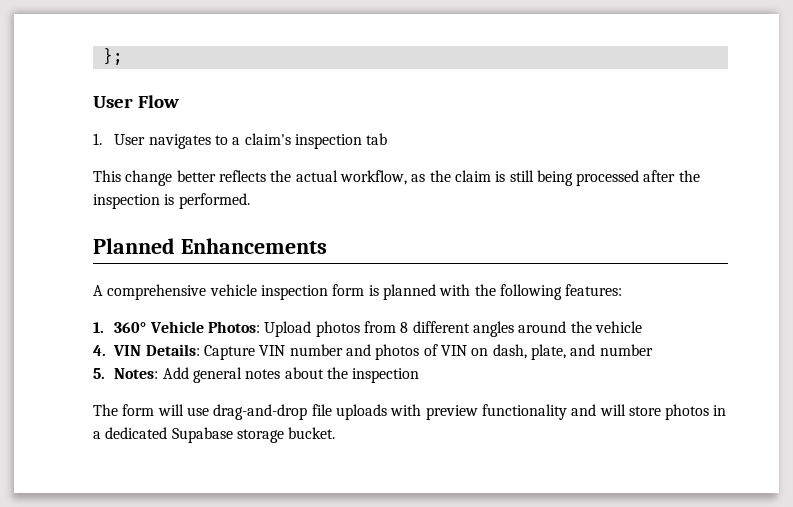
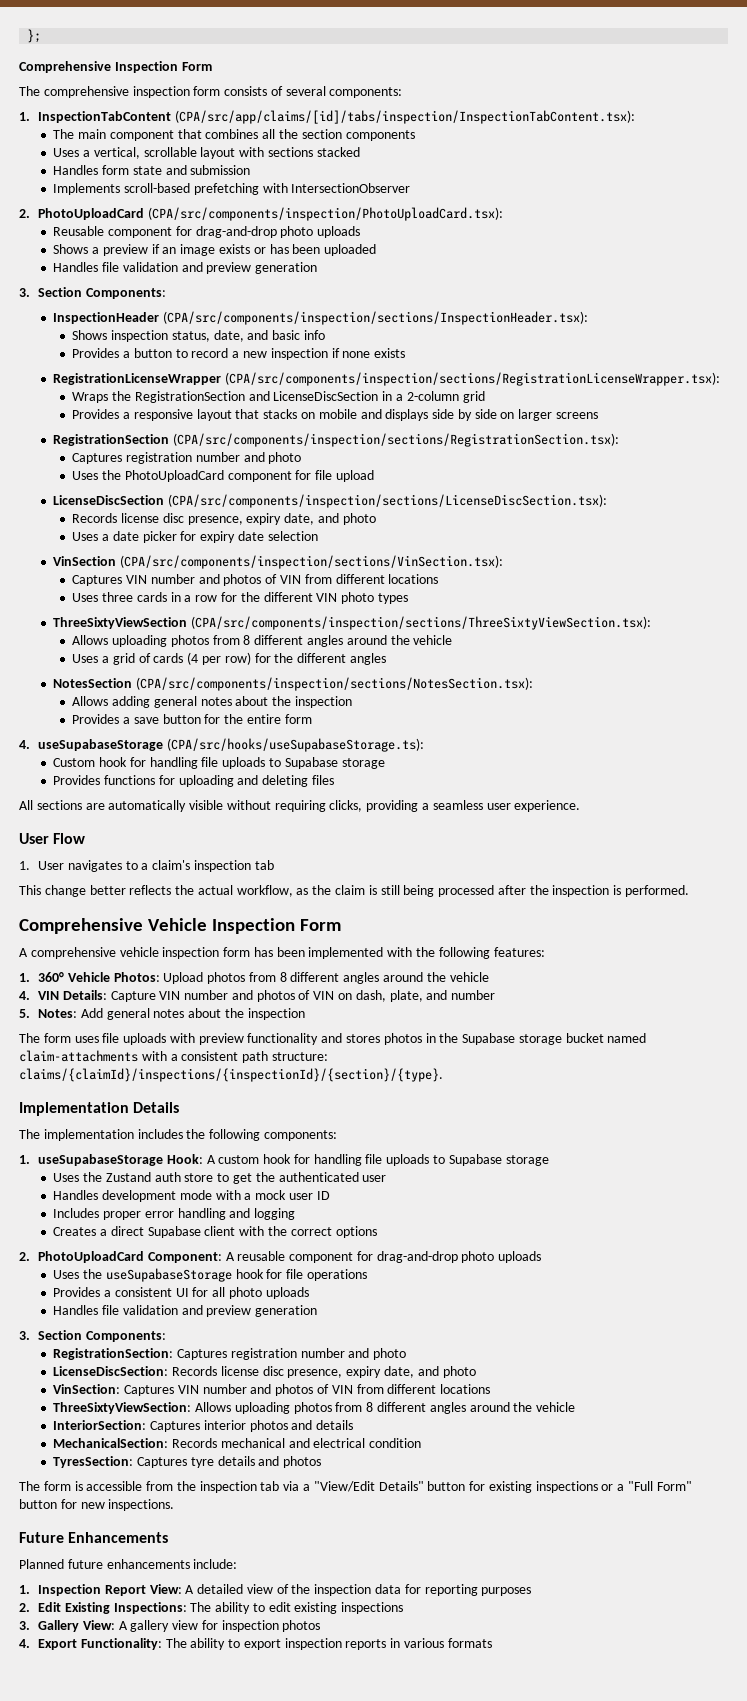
(123, 56) none -> [19,61,212,73] [19,86,403,98] [19,110,635,124] [53,129,415,141] [53,147,360,159] [53,165,251,175] [53,183,411,195] [19,207,503,221] [53,226,361,238] [53,244,377,256] [53,262,318,274] [19,287,166,299] [53,311,589,325] [72,330,325,342] [72,348,406,360] [53,372,721,386] [72,391,485,403] [72,409,599,421] [53,433,620,447] [72,452,302,464] [72,470,374,482] [53,494,608,508] [72,513,376,525] [72,531,318,543] [53,555,504,569] [72,574,439,586] [72,592,408,604] [53,616,652,630] [72,635,453,647] [72,652,386,665] [53,677,534,691] [72,696,352,708] [72,714,312,724] [19,738,424,752] [53,757,385,769] [53,775,335,787] [19,800,581,812] // Comprehensive Inspection Form // The comprehensive inspection form consists of several components: // 1. InspectionTabContent (CPA/src/app/claims/[id]/tabs/inspection/InspectionTabContent.tsx): // The main component that combines all the section components // Uses a vertical, scrollable layout with sections stacked // Handles form state and submission // Implements scroll-based prefetching with IntersectionObserver // 2. PhotoUploadCard (CPA/src/components/inspection/PhotoUploadCard.tsx): // Reusable component for drag-and-drop photo uploads // Shows a preview if an image exists or has been uploaded // Handles file validation and preview generation // 3. Section Components: // InspectionHeader (CPA/src/components/inspection/sections/InspectionHeader.tsx): // Shows inspection status, date, and basic info // Provides a button to record a new inspection if none exists // RegistrationLicenseWrapper (CPA/src/components/inspection/sections/RegistrationLicenseWrapper.tsx): // Wraps the RegistrationSection and LicenseDiscSection in a 2-column grid // Provides a responsive layout that stacks on mobile and displays side by side on larger screens // RegistrationSection (CPA/src/components/inspection/sections/RegistrationSection.tsx): // Captures registration number and photo // Uses the PhotoUploadCard component for file upload // LicenseDiscSection (CPA/src/components/inspection/sections/LicenseDiscSection.tsx): // Records license disc presence, expiry date, and photo // Uses a date picker for expiry date selection // VinSection (CPA/src/components/inspection/sections/VinSection.tsx): // Captures VIN number and photos of VIN from different locations // Uses three cards in a row for the different VIN photo types // ThreeSixtyViewSection (CPA/src/components/inspection/sections/ThreeSixtyViewSection.tsx): // Allows uploading photos from 8 different angles around the vehicle // Uses a grid of cards (4 per row) for the different angles // NotesSection (CPA/src/components/inspection/sections/NotesSection.tsx): // Allows adding general notes about the inspection // Provides a save button for the entire form // 4. useSupabaseStorage (CPA/src/hooks/useSupabaseStorage.ts): // Custom hook for handling file uploads to Supabase storage // Provides functions for uploading and deleting files // All sections are automatically visible without requiring clicks, providing a seamless user experience.
[93,238,327,254] Planned Enhancements -> [19,918,342,934] Comprehensive Vehicle Inspection Form
[368,284,436,300] is planned -> [253,947,384,959] has been implemented
[157,404,308,420] will use drag-and-drop -> [74,1036,99,1043] uses
[599,404,727,420] [93,427,336,443] will store photos in a dedicated Supabase storage bucket. -> [346,1033,647,1045] [19,1050,328,1063] [19,1068,443,1082] [19,1102,180,1116] [19,1129,337,1141] [19,1154,549,1166] [53,1172,387,1184] [53,1190,330,1202] [53,1208,296,1220] [53,1226,377,1238] [19,1251,542,1263] [53,1268,368,1282] [53,1287,309,1299] [53,1305,318,1317] [19,1330,166,1342] [53,1348,407,1360] [53,1366,476,1378] [53,1384,491,1396] [53,1402,576,1414] [53,1420,354,1432] [53,1438,422,1448] [53,1456,322,1468] [19,1481,692,1493] [19,1499,175,1511] [19,1532,169,1543] [19,1559,238,1569] [19,1584,532,1596] [19,1602,404,1614] [19,1620,321,1632] [19,1638,492,1650] stores photos in the Supabase storage bucket named claim-attachments with a consistent path structure: claims/{claimId}/inspections/{inspectionId}/{section}/{type}. // Implementation Details // The implementation includes the following components: // 1. useSupabaseStorage Hook: A custom hook for handling file uploads to Supabase storage // Uses the Zustand auth store to get the authenticated user // Handles development mode with a mock user ID // Includes proper error handling and logging // Creates a direct Supabase client with the correct options // 2. PhotoUploadCard Component: A reusable component for drag-and-drop photo uploads // Uses the useSupabaseStorage hook for file operations // Provides a consistent UI for all photo uploads // Handles file validation and preview generation // 3. Section Components: // RegistrationSection: Captures registration number and photo // LicenseDiscSection: Records license disc presence, expiry date, and photo // VinSection: Captures VIN number and photos of VIN from different locations // ThreeSixtyViewSection: Allows uploading photos from 8 different angles around the vehicle // InteriorSection: Captures interior photos and details // MechanicalSection: Records mechanical and electrical condition // TyresSection: Captures tyre details and photos // The form is accessible from the inspection tab via a "View/Edit Details" button for existing inspections or a "Full Form" button for new inspections. // Future Enhancements // Planned future enhancements include: // 1. Inspection Report View: A detailed view of the inspection data for reporting purposes // 2. Edit Existing Inspections: The ability to edit existing inspections // 3. Gallery View: A gallery view for inspection photos // 4. Export Functionality: The ability to export inspection reports in various formats

